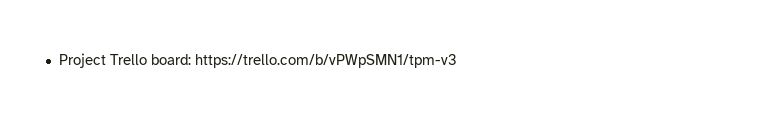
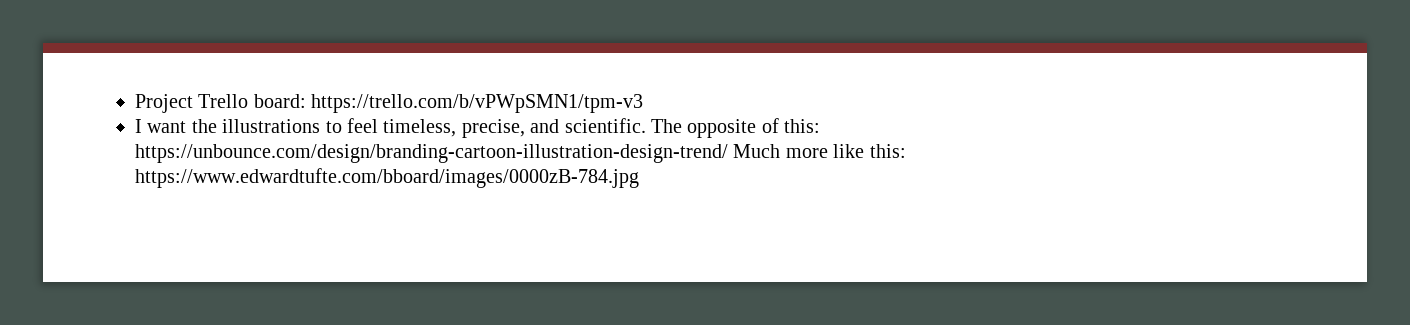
(457, 61) none -> [135,118,821,138] [135,144,906,163] [135,168,639,188] // I want the illustrations to feel timeless, precise, and scientific. The opposite of this: https://unbounce.com/design/branding-cartoon-illustration-design-trend/ Much more like this: https://www.edwardtufte.com/bboard/images/0000zB-784.jpg

